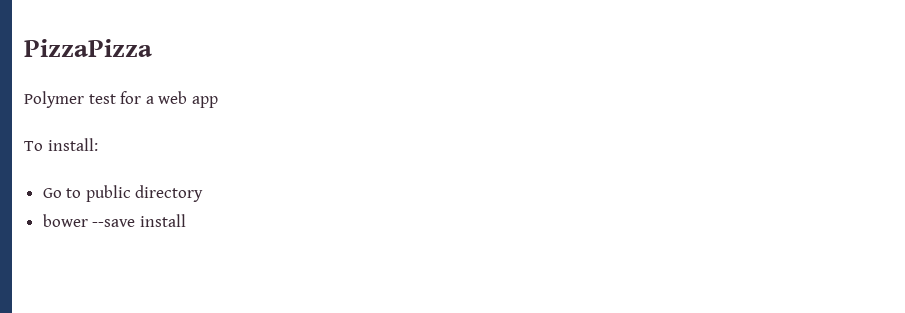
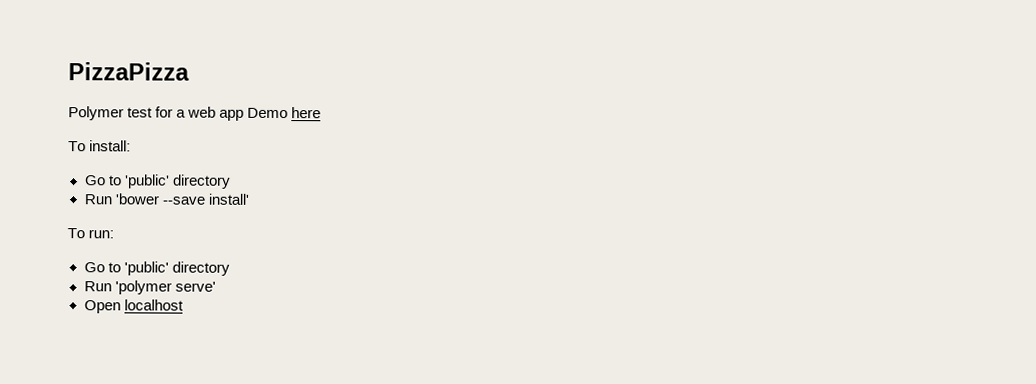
(218, 102) none -> [247,107,322,119] Demo here
[85,185,204,202] [42,214,186,227] public directory // bower --save install -> [124,174,231,189] [83,193,249,205] [67,228,115,239] [83,261,230,276] [83,280,216,295] [83,299,184,314] 'public' directory // Run 'bower --save install' // To run: // Go to 'public' directory // Run 'polymer serve' // Open localhost

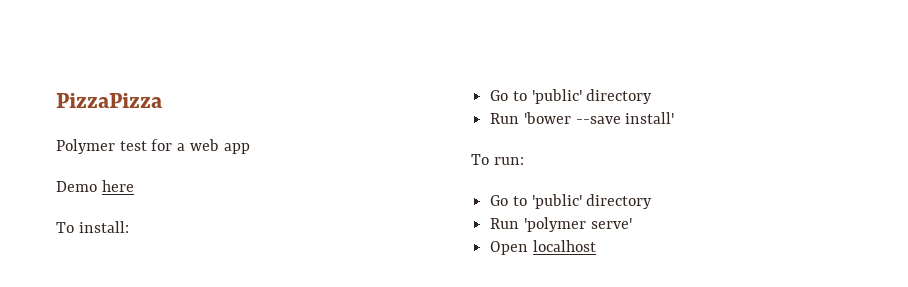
(245, 115) none -> (250, 148) //

